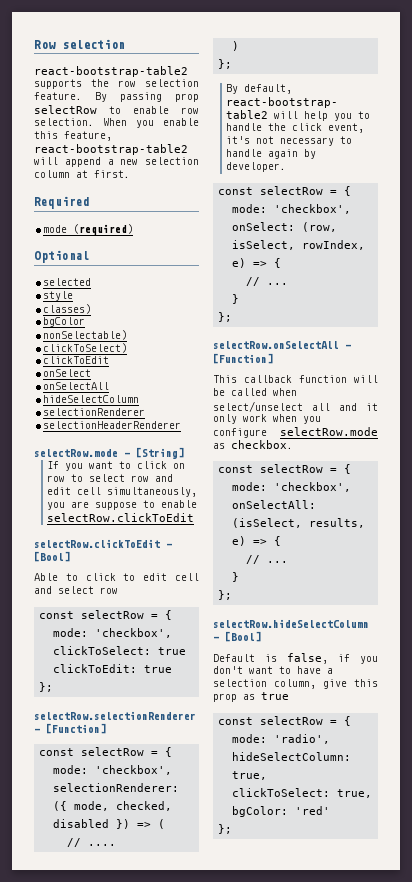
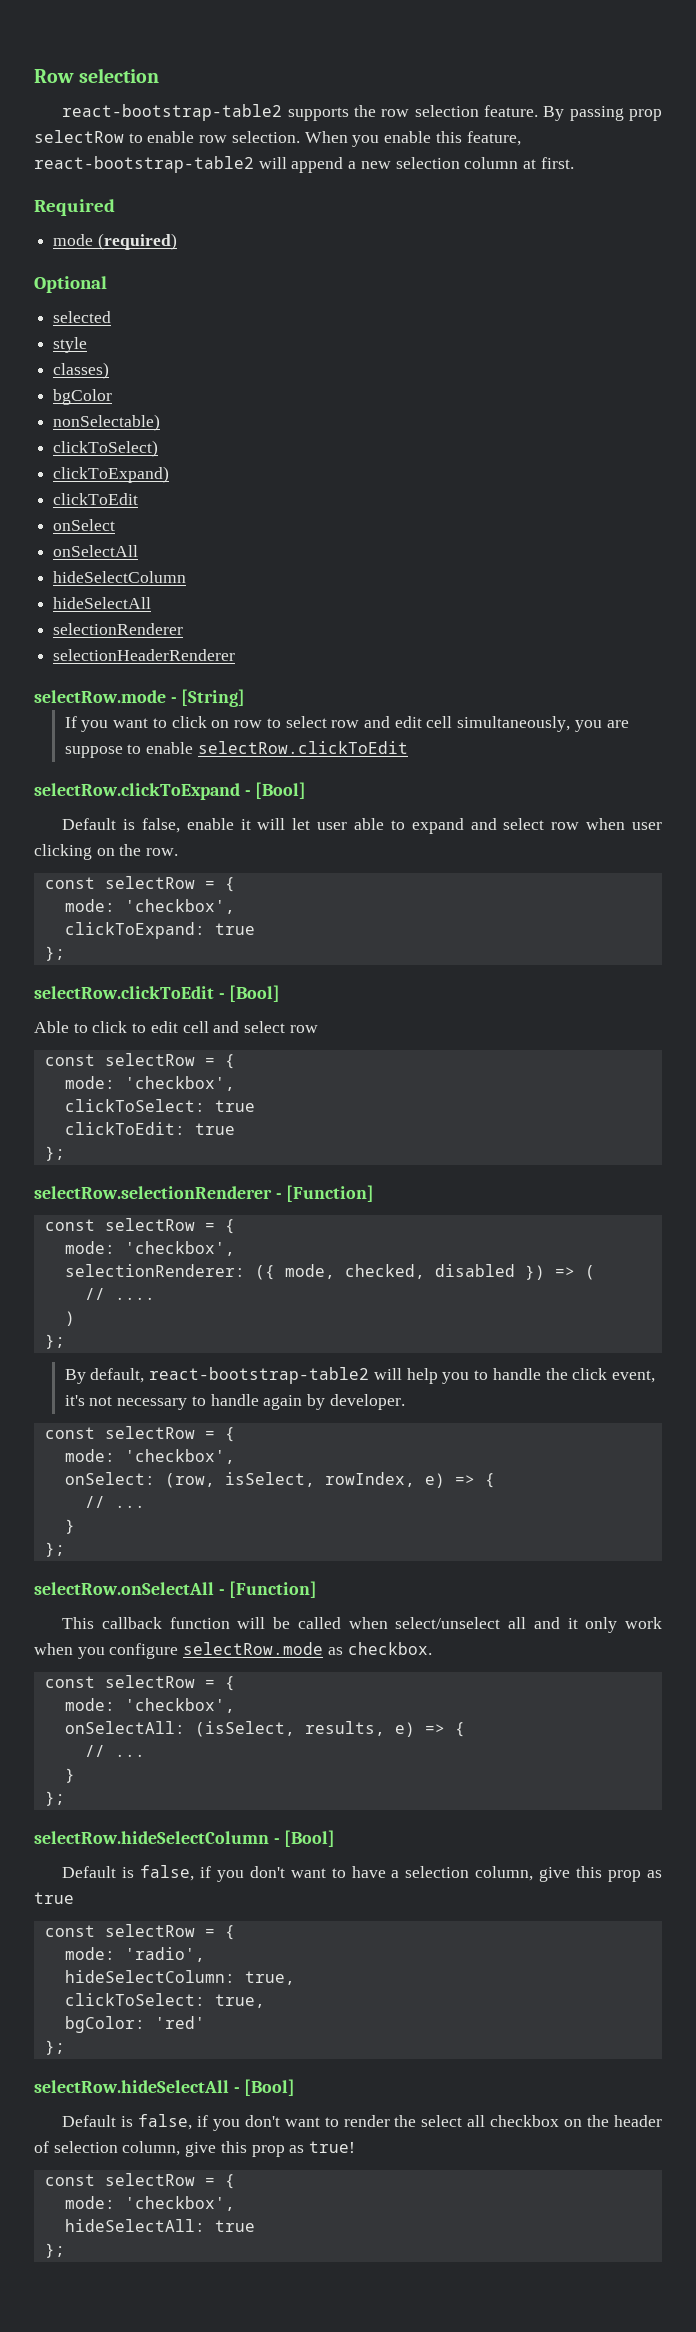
(128, 348) none -> [53,466,170,483] // clickToExpand)
(140, 399) none -> [53,597,152,609] // hideSelectAll
(194, 517) none -> [34,782,307,800] [62,818,663,834] [34,844,179,860] [44,876,235,892] [64,899,235,914] [64,922,255,939] [44,946,65,961] // selectRow.clickToExpand - [Bool] // Default is false, enable it will let user able to expand and select row when user clicking on the row. // const selectRow = { // mode: 'checkbox', // clickToExpand: true // };
(233, 829) none -> [34,2079,296,2096] [62,2114,663,2131] [34,2141,356,2157] [44,2173,235,2189] [64,2196,235,2211] [64,2219,255,2232] [44,2243,65,2258] // selectRow.hideSelectAll - [Bool] // Default is false, if you don't want to render the select all checkbox on the header of selection column, give this prop as true! // const selectRow = { // mode: 'checkbox', // hideSelectAll: true // };

